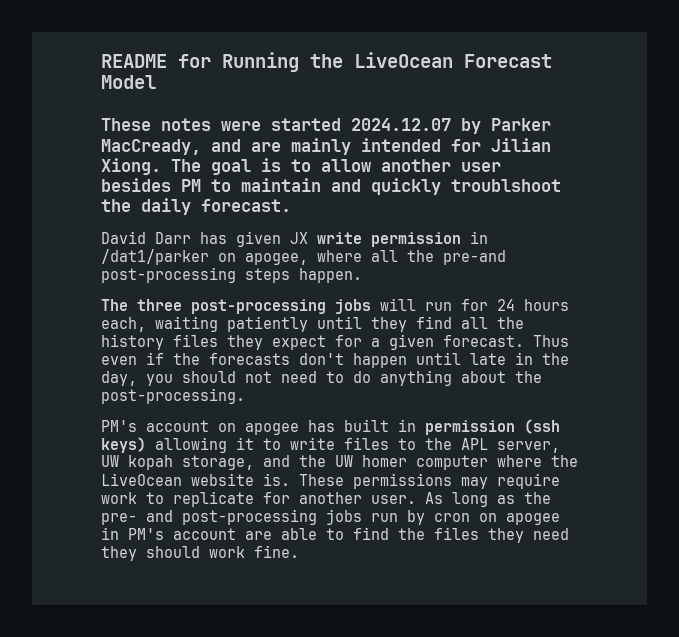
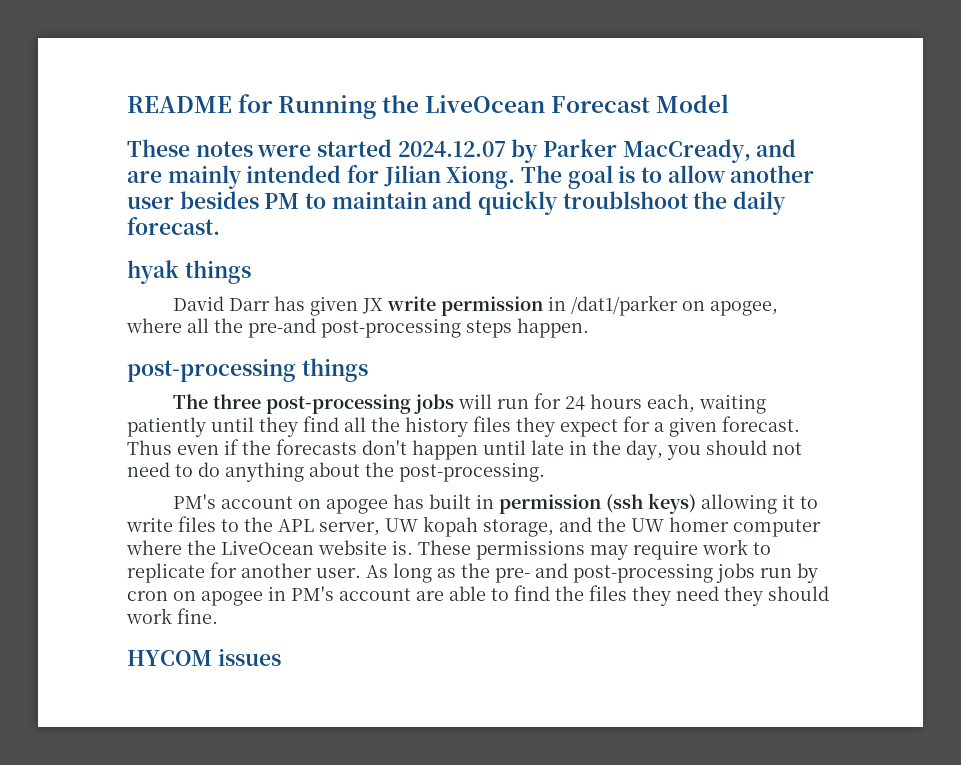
(291, 205) none -> [127,260,251,284] // hyak things
(362, 275) none -> [127,358,368,382] // post-processing things
(299, 551) none -> [127,648,281,666] // HYCOM issues

